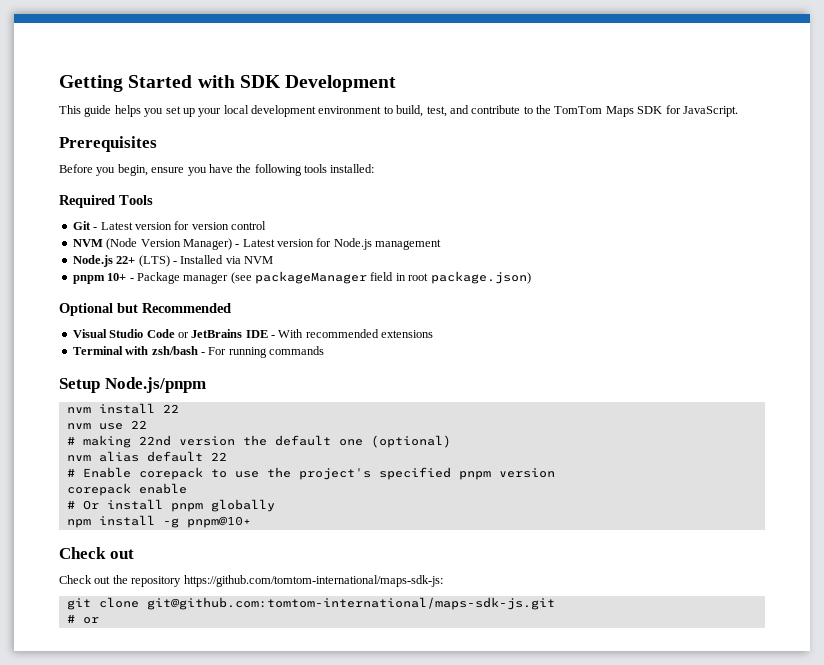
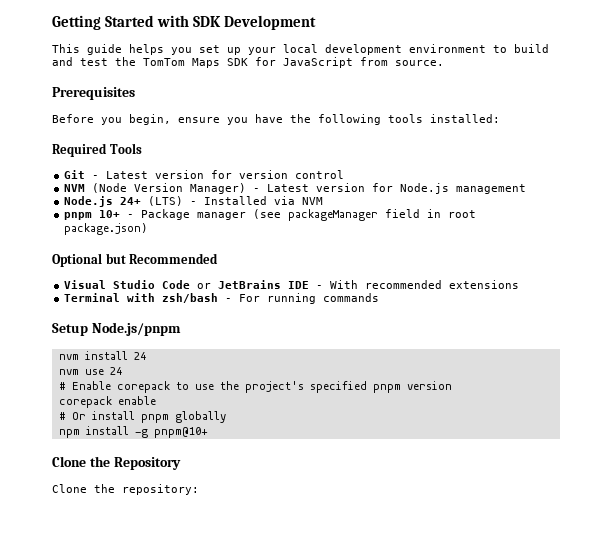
[396,105,533,117] build, test, and contribute to -> [514,44,549,53] [52,57,108,66] build and test
[682,106,738,117] JavaScript. -> [283,57,444,68] JavaScript from source.
[116,256,136,264] 22+ -> [120,197,142,205] 24+
[162,404,179,413] 22 -> [133,352,146,360] 24
[130,420,147,429] [66,435,451,448] [66,451,227,462] 22 // # making 22nd version the default one (optional) // nvm alias default 22 -> [109,367,122,375] 24
[59,547,134,559] [59,575,443,587] [66,597,555,610] [66,614,99,624] Check out // Check out the repository https://github.com/tomtom-international/maps-sdk-js: // git clone git@github.com:tomtom-international/maps-sdk-js.git // # or -> [52,456,181,470] [52,484,199,495] Clone the Repository // Clone the repository:

